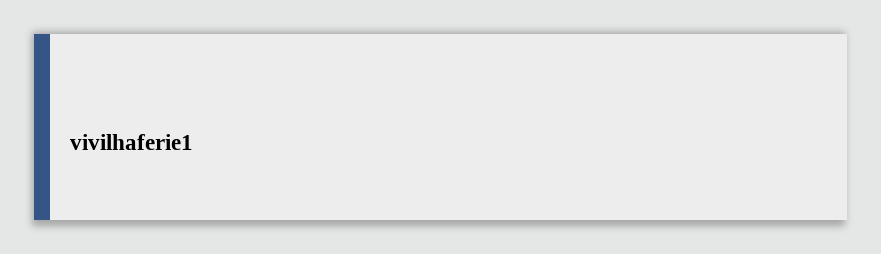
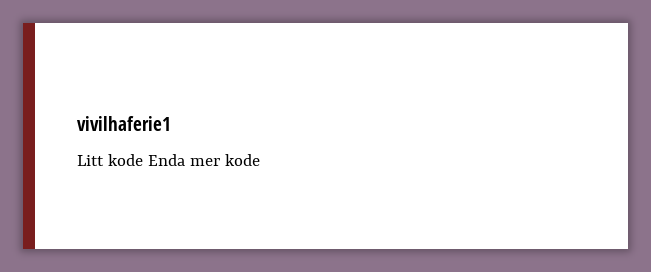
(193, 142) none -> [77,154,260,166] // Litt kode Enda mer kode

